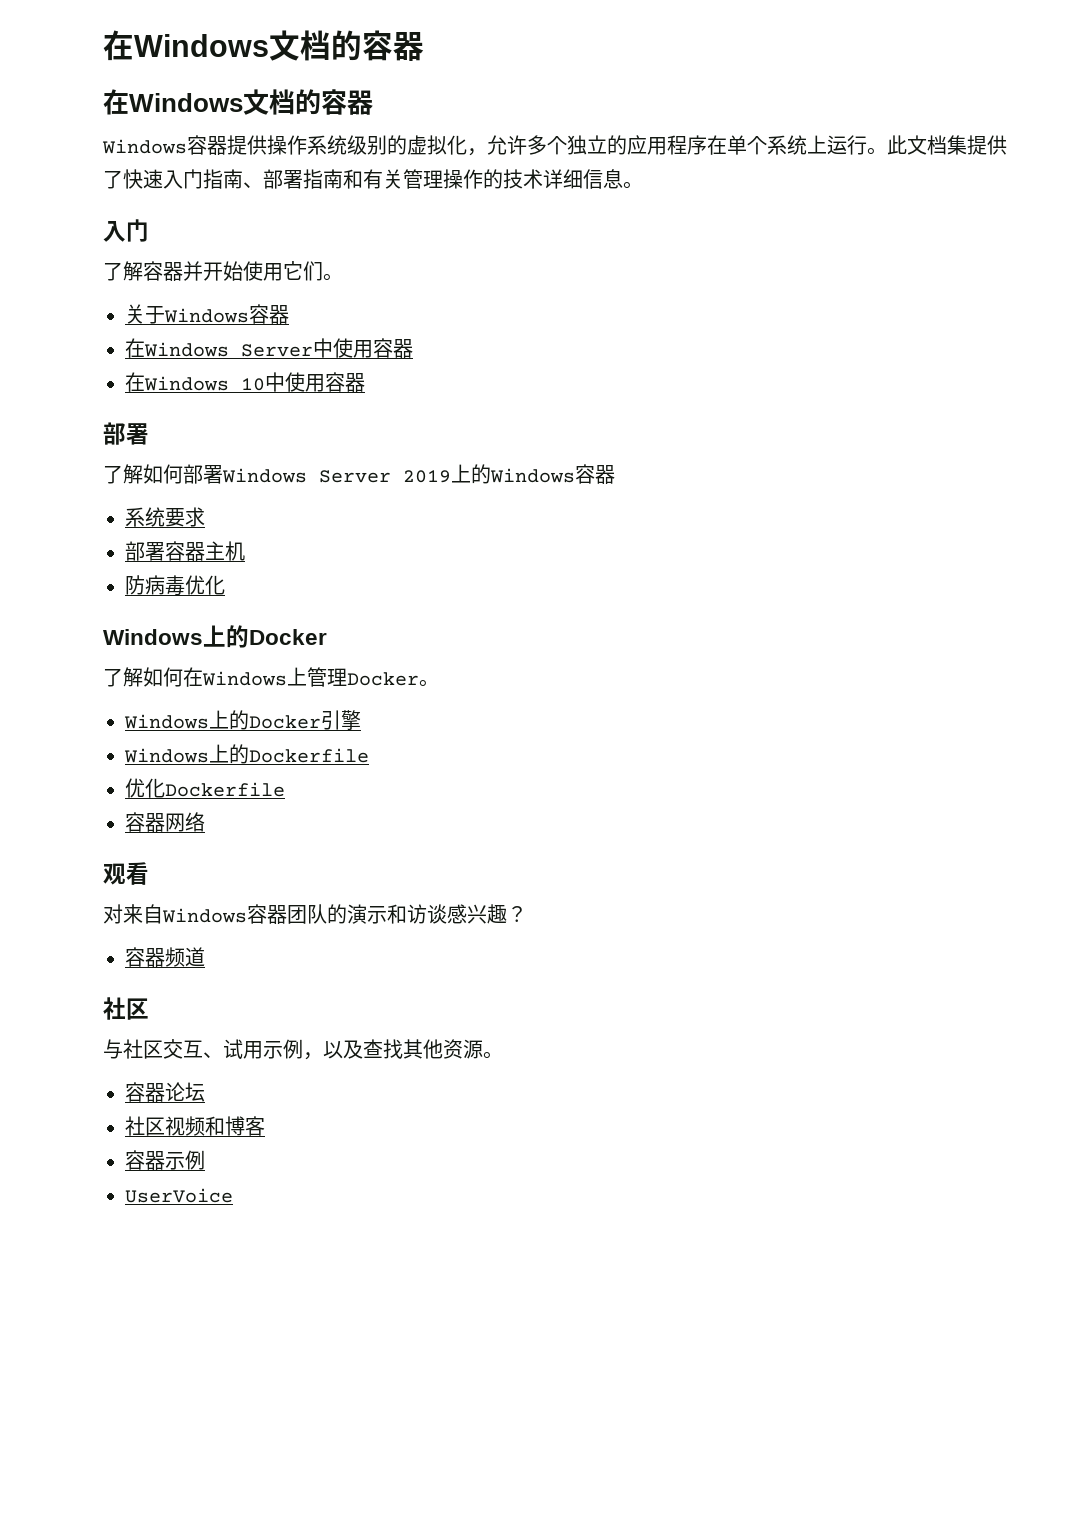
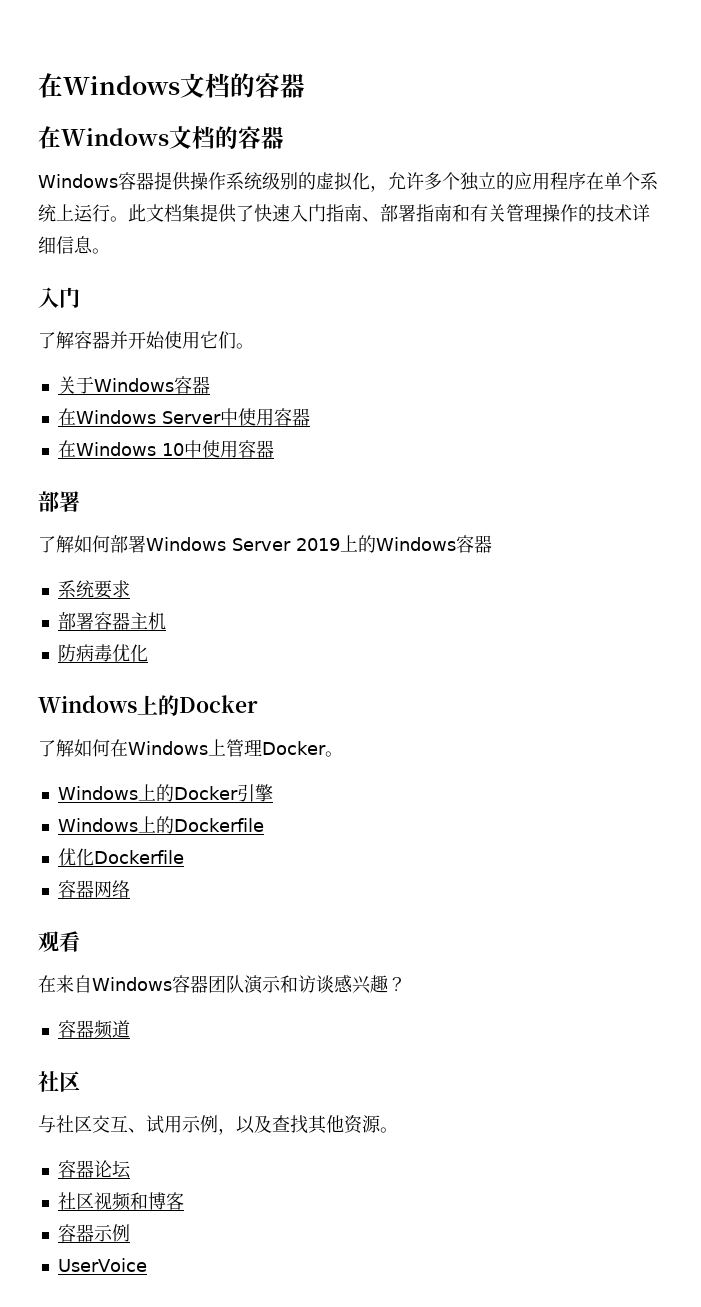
[103,904,123,924] 对 -> [38,975,56,993] 在
[327,904,347,924] 的 -> (244, 984) none

